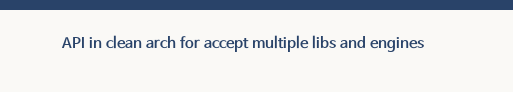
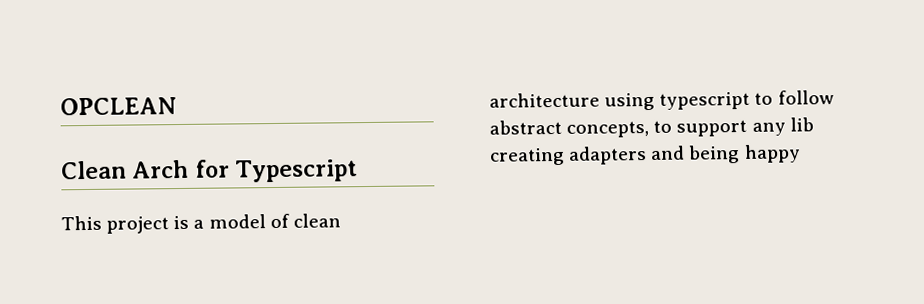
[61,35,425,52] API in clean arch for accept multiple libs and engines -> [60,97,177,116] [61,159,359,183] [61,213,341,234] [489,90,834,111] [489,117,814,138] [489,144,801,166] OPCLEAN // Clean Arch for Typescript // This project is a model of clean architecture using typescript to follow abstract concepts, to support any lib creating adapters and being happy

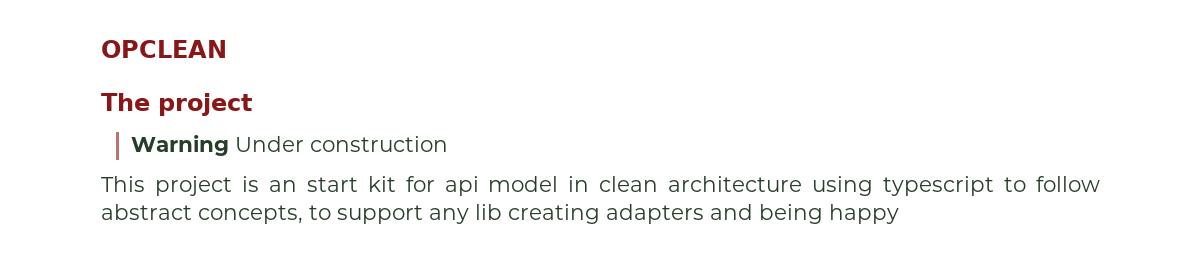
[61,159,359,183] [61,213,290,234] Clean Arch for Typescript // This project is a model of -> [101,93,252,116] [130,135,448,156] [101,176,590,196] The project // Warning Under construction // This project is an start kit for api model in

